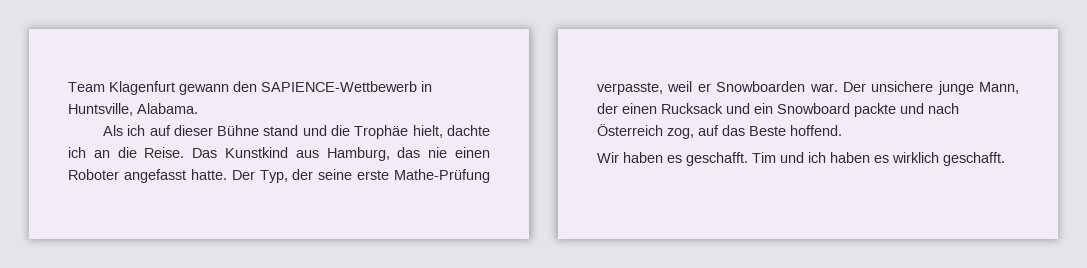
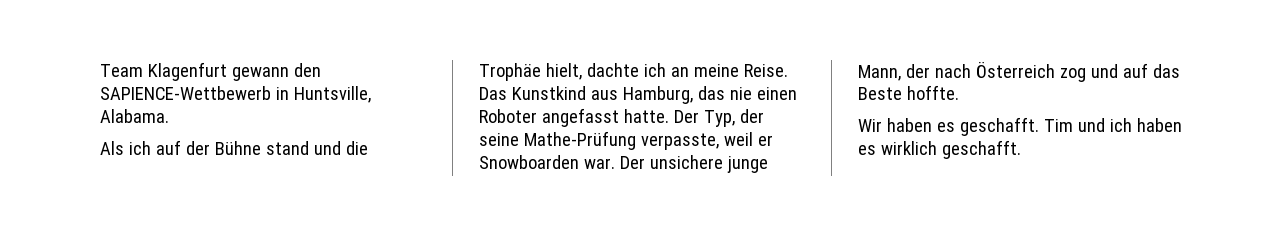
[173,125,213,136] dieser -> [185,141,210,155] der
[117,147,137,158] die -> [693,64,739,77] meine
[357,170,390,180] erste -> (519, 139) none
[622,103,959,117] [597,124,694,139] einen Rucksack und ein Snowboard packte und nach Österreich zog, -> [934,61,1118,82] nach Österreich zog und
[790,125,842,136] hoffend. -> [906,85,959,100] hoffte.

